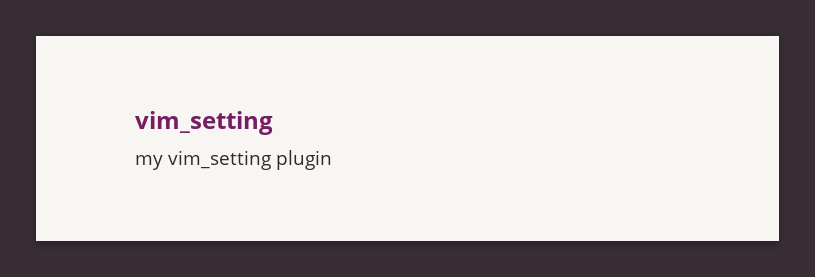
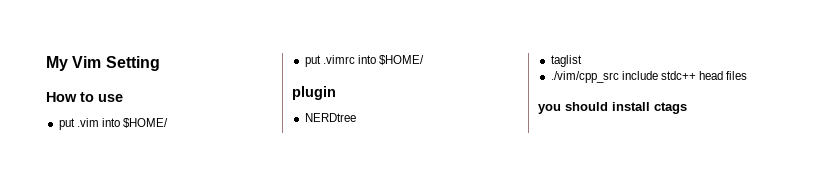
[135,111,273,135] [135,150,332,170] vim_setting // my vim_setting plugin -> [46,56,160,71] [46,92,123,102] [58,118,168,130] [304,55,424,67] [292,86,336,100] [304,113,356,122] [550,55,582,67] [550,71,748,83] [538,102,687,114] My Vim Setting // How to use // put .vim into $HOME/ // put .vimrc into $HOME/ // plugin // NERDtree // taglist // ./vim/cpp_src include stdc++ head files // you should install ctags

